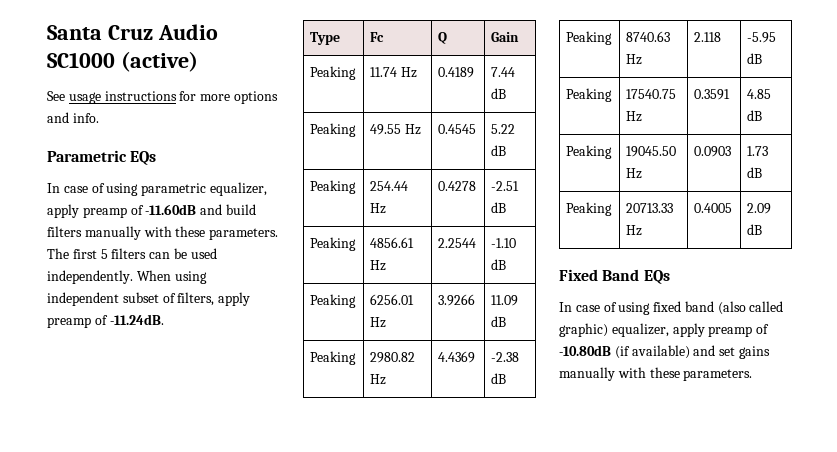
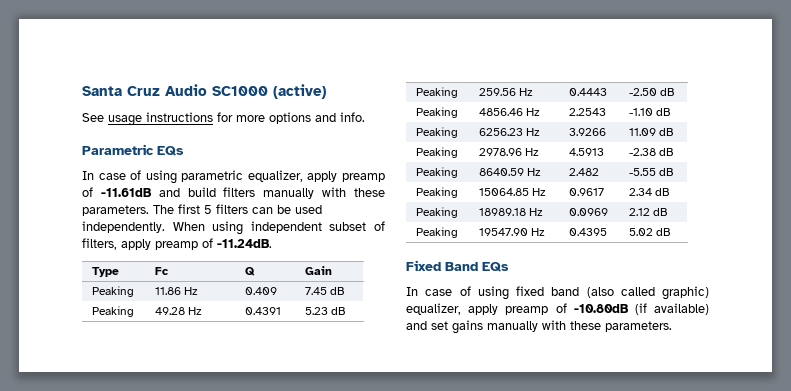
[145,204,197,215] -11.60dB -> [100,188,152,197] -11.61dB
[370,67,417,78] [438,67,475,78] [491,67,516,77] [491,88,507,99] [310,123,357,137] [370,124,421,135] [438,124,477,134] [491,124,516,134] [491,145,507,156] [310,180,357,194] [370,181,409,191] [370,203,387,214] [438,181,477,191] [491,181,520,191] [491,202,507,213] [310,237,357,251] [370,237,415,248] [370,260,387,271] [438,238,477,248] 11.74 Hz | 0.4189 | 7.44 dB // Peaking | 49.55 Hz | 0.4545 | 5.22 dB // Peaking | 254.44 Hz | 0.4278 | -2.51 dB // Peaking | 4856.61 Hz | 2.2544 -> [155,287,199,295] [245,287,278,295] [305,287,345,295] [92,306,135,317] [155,307,203,315] [245,307,282,315] [305,307,346,315] [416,87,459,98] [479,88,534,96] [569,88,608,96] [629,88,675,96] [416,107,459,118] [479,108,541,116] [569,108,607,116] 11.86 Hz | 0.409 | 7.45 dB // Peaking | 49.28 Hz | 0.4391 | 5.23 dB // Peaking | 259.56 Hz | 0.4443 | -2.50 dB // Peaking | 4856.46 Hz | 2.2543
[370,294,415,305] 6256.01 -> [479,128,524,136] 6256.23
[370,352,416,363] [370,374,387,385] [438,351,476,363] 2980.82 Hz | 4.4369 -> [479,148,540,156] [569,148,605,156] 2978.96 Hz | 4.5913
[626,31,671,42] [626,54,643,65] [694,32,722,42] [747,32,777,43] [747,53,763,64] [566,88,613,102] [626,89,677,99] [626,111,643,122] [694,89,731,100] [747,89,772,99] [747,110,763,121] [566,145,613,159] [626,146,677,157] [626,168,643,179] [694,146,732,157] [747,146,769,156] [747,167,763,178] [566,202,613,216] [626,203,674,213] [626,225,643,236] [694,203,733,213] [747,203,772,214] 8740.63 Hz | 2.118 | -5.95 dB // Peaking | 17540.75 Hz | 0.3591 | 4.85 dB // Peaking | 19045.50 Hz | 0.0903 | 1.73 dB // Peaking | 20713.33 Hz | 0.4005 | 2.09 -> [479,168,542,176] [569,168,600,176] [629,168,674,176] [416,187,459,198] [479,188,547,196] [569,188,605,196] [629,188,670,196] [416,207,459,218] [479,208,544,216] [569,208,609,216] [629,208,668,216] [416,227,459,238] [479,228,546,236] [569,228,608,236] [629,228,654,236] 8640.59 Hz | 2.482 | -5.55 dB // Peaking | 15064.85 Hz | 0.9617 | 2.34 dB // Peaking | 18989.18 Hz | 0.0969 | 2.12 dB // Peaking | 19547.90 Hz | 0.4395 | 5.02

